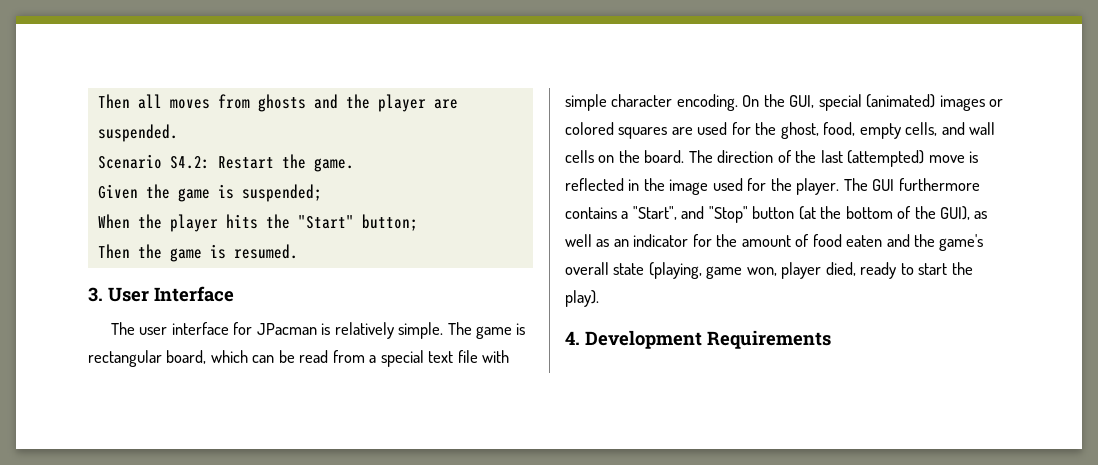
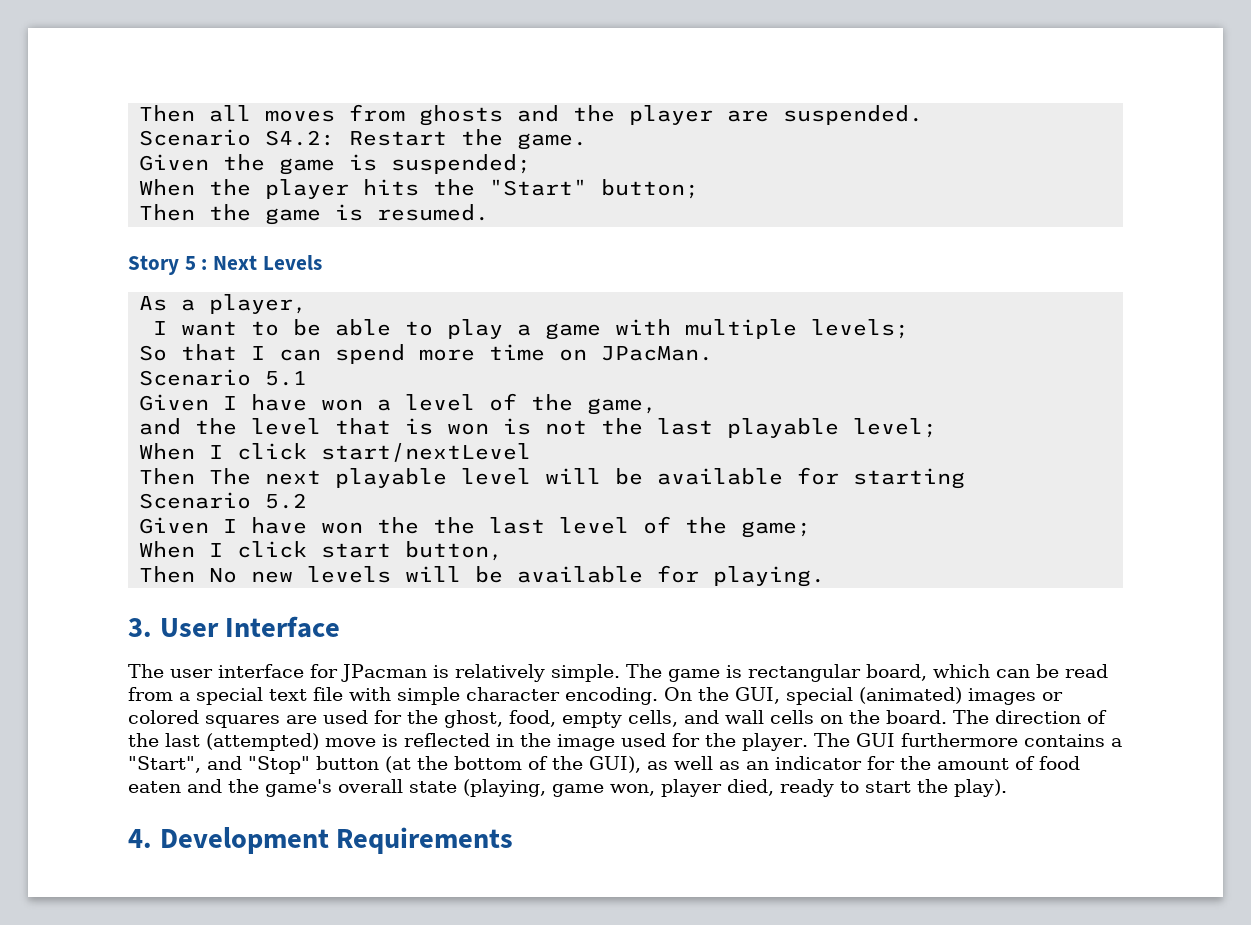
(298, 251) none -> [128,255,322,275] [139,294,308,314] [153,319,910,340] [139,344,714,364] [139,369,308,386] [139,393,658,415] [139,418,938,438] [139,443,532,462] [139,467,966,489] [139,492,308,509] [139,516,812,538] [139,541,504,561] [139,565,826,587] // Story 5 : Next Levels // As a player, // I want to be able to play a game with multiple levels; // So that I can spend more time on JPacMan. // Scenario 5.1 // Given I have won a level of the game, // and the level that is won is not the last playable level; // When I click start/nextLevel // Then The next playable level will be available for starting // Scenario 5.2 // Given I have won the the last level of the game; // When I click start button, // Then No new levels will be available for playing.

